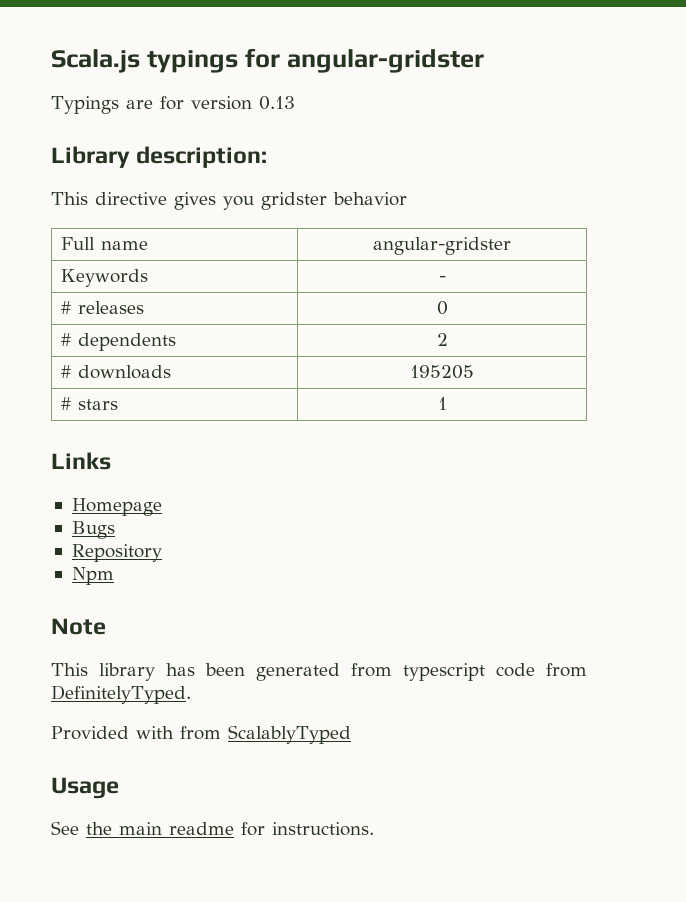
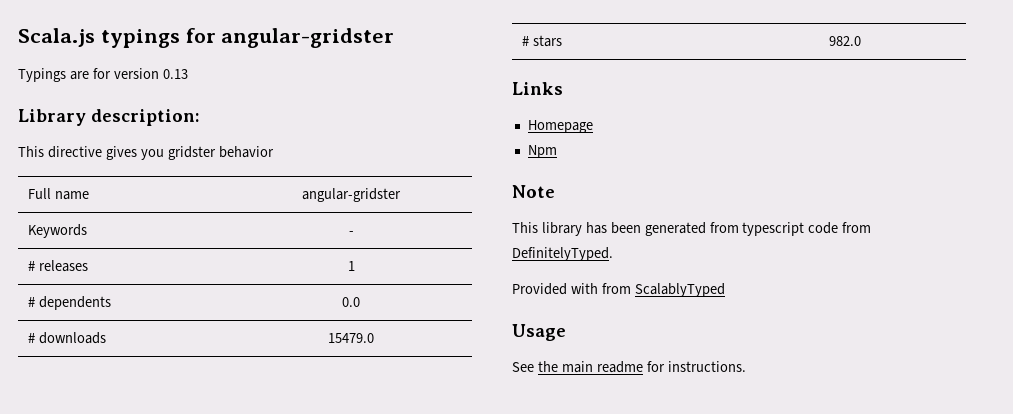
[436,301,448,315] 0 -> [347,261,355,271] 1
[436,333,448,346] 2 -> [342,297,360,307] 0.0
[410,365,474,379] 195205 -> [328,333,374,343] 15479.0
[437,397,447,410] 1 -> [829,36,861,46] 982.0
[71,521,115,539] [71,544,162,562] // Bugs // Repository -> (593, 126) none

